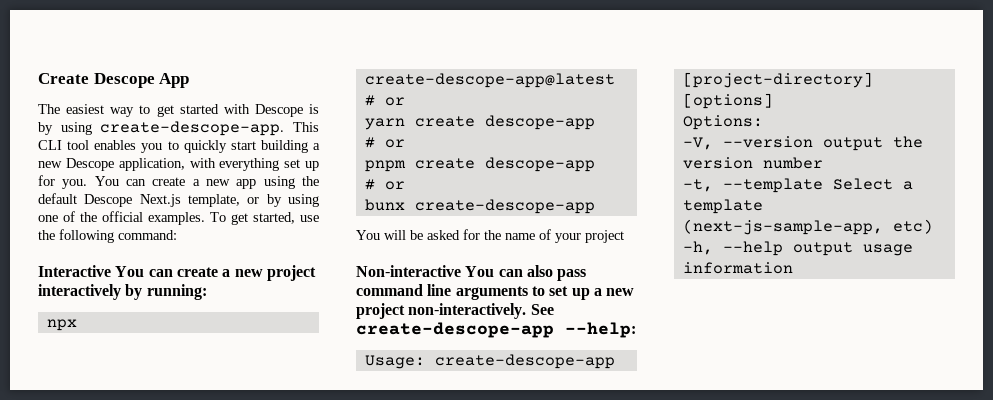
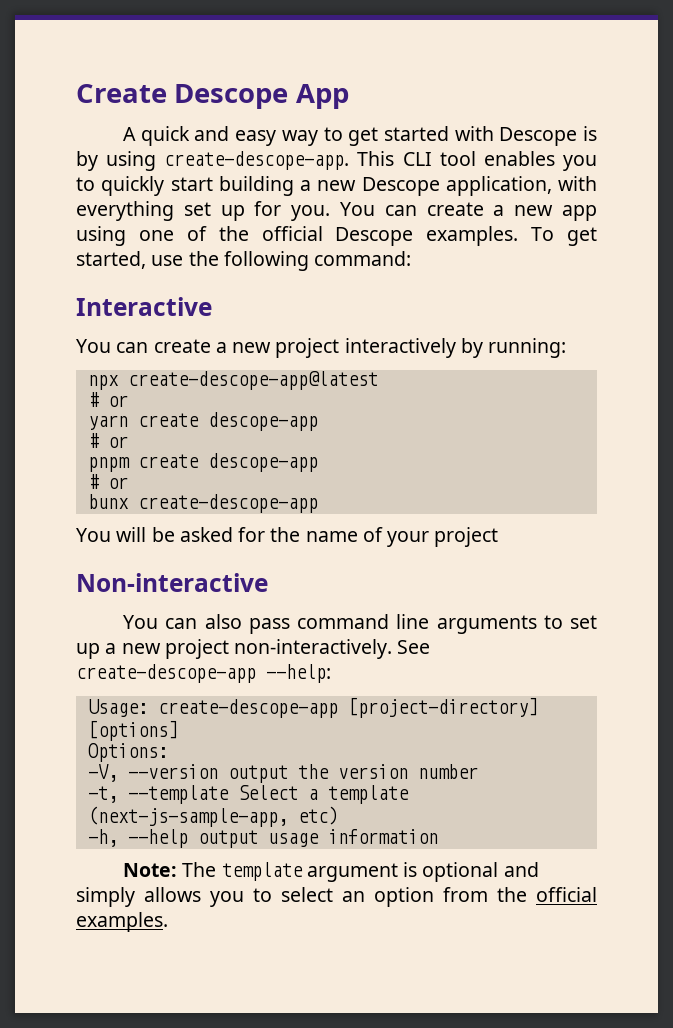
[38,104,105,114] The easiest -> [123,126,277,146] A quick and easy
[302,176,319,186] [38,193,320,207] the default Descope Next.js template, or by using -> (126, 236) none
(143, 216) none -> [335,227,414,246] Descope
(111, 271) none -> (212, 306) //
(461, 271) none -> (268, 582) //
(793, 268) none -> [123,862,539,882] [76,887,597,907] [76,912,168,932] // Note: The template argument is optional and simply allows you to select an option from the official examples.

